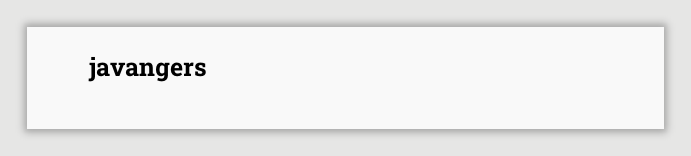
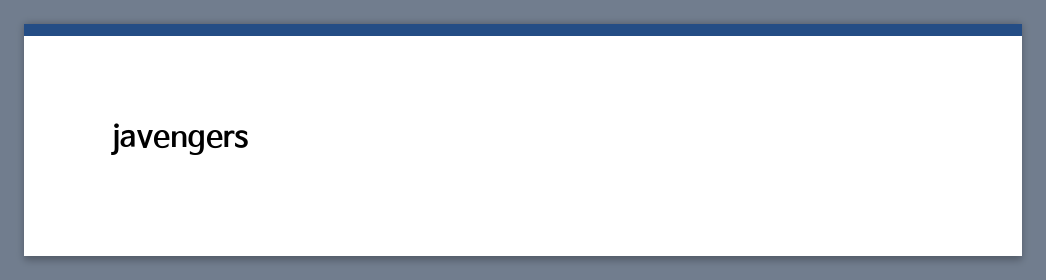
[88,56,207,82] javangers -> [111,123,248,156] javengers

